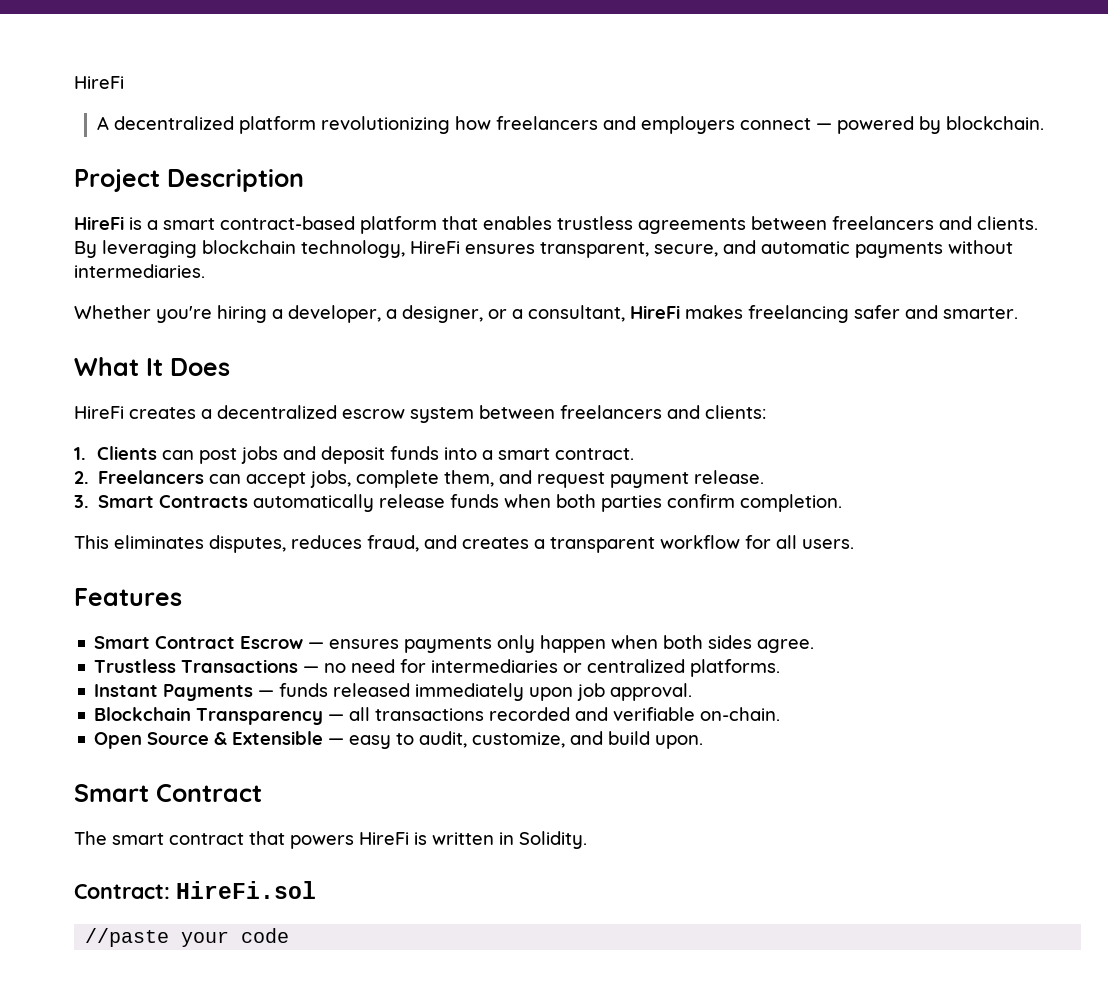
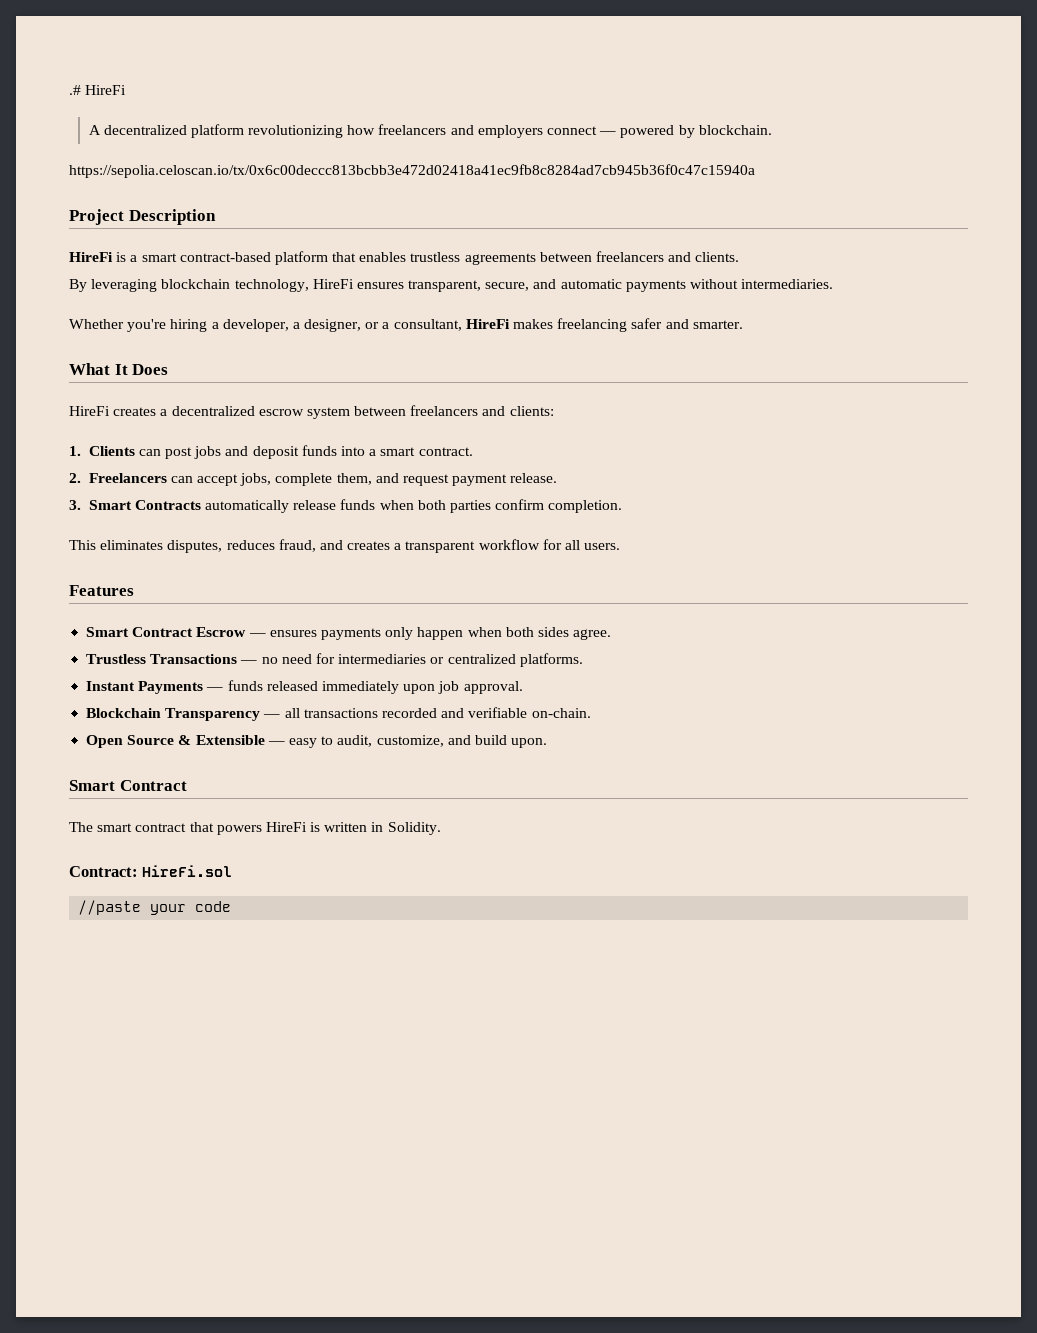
(74, 82) none -> [69,85,81,95] .#
(1044, 123) none -> [69,164,755,178] // https://sepolia.celoscan.io/tx/0x6c00deccc813bcbb3e472d02418a41ec9fb8c8284ad7cb945b36f0c47c15940a

